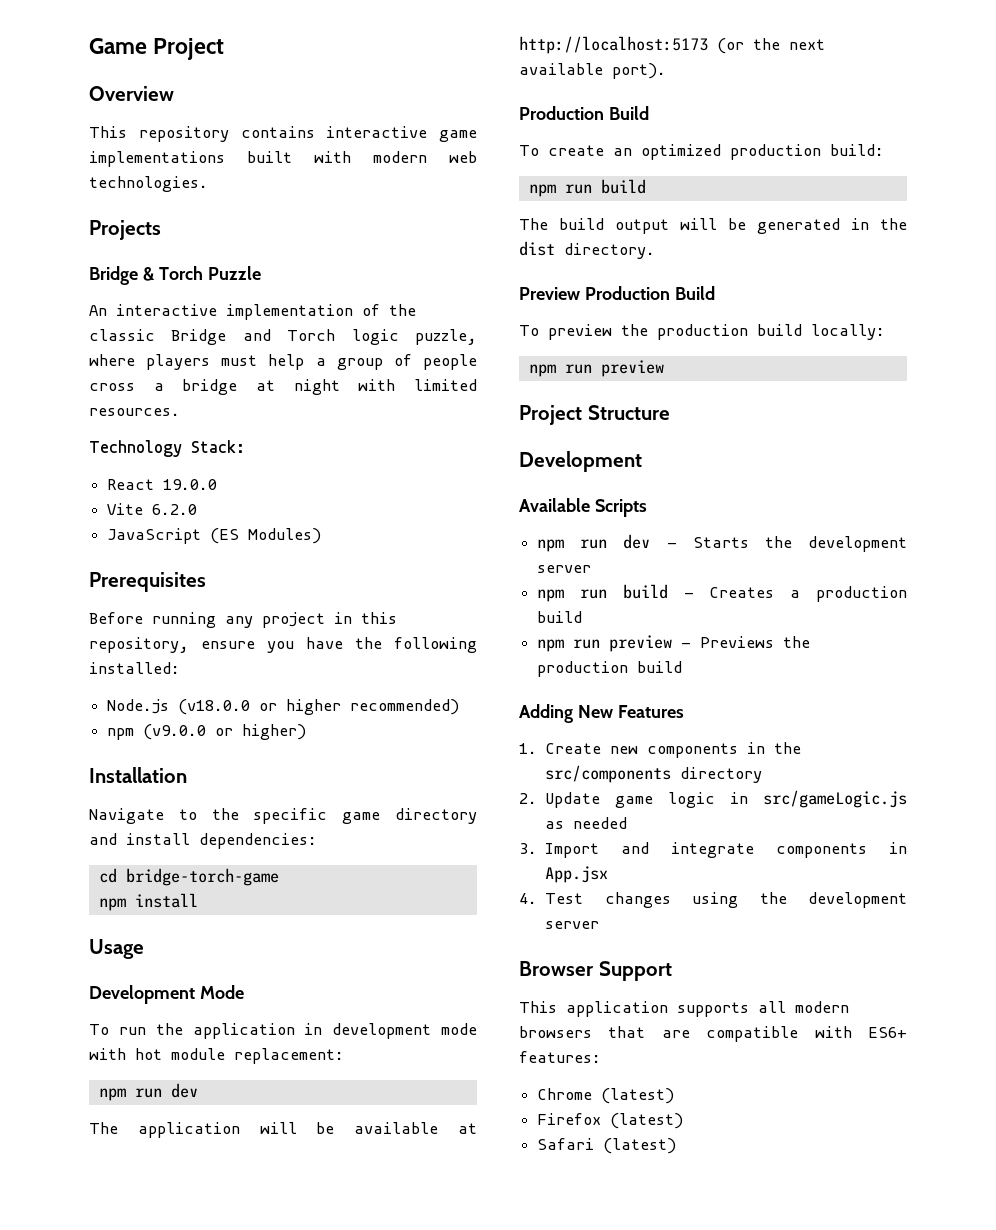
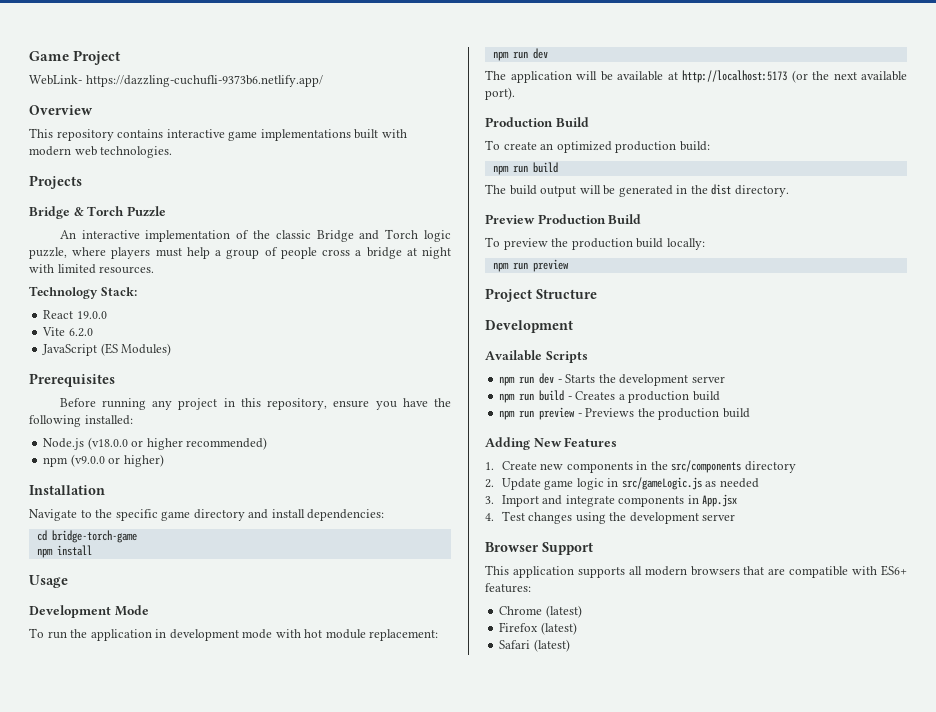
(225, 49) none -> [29,75,323,87] // WebLink- https://dazzling-cuchufli-9373b6.netlify.app/

